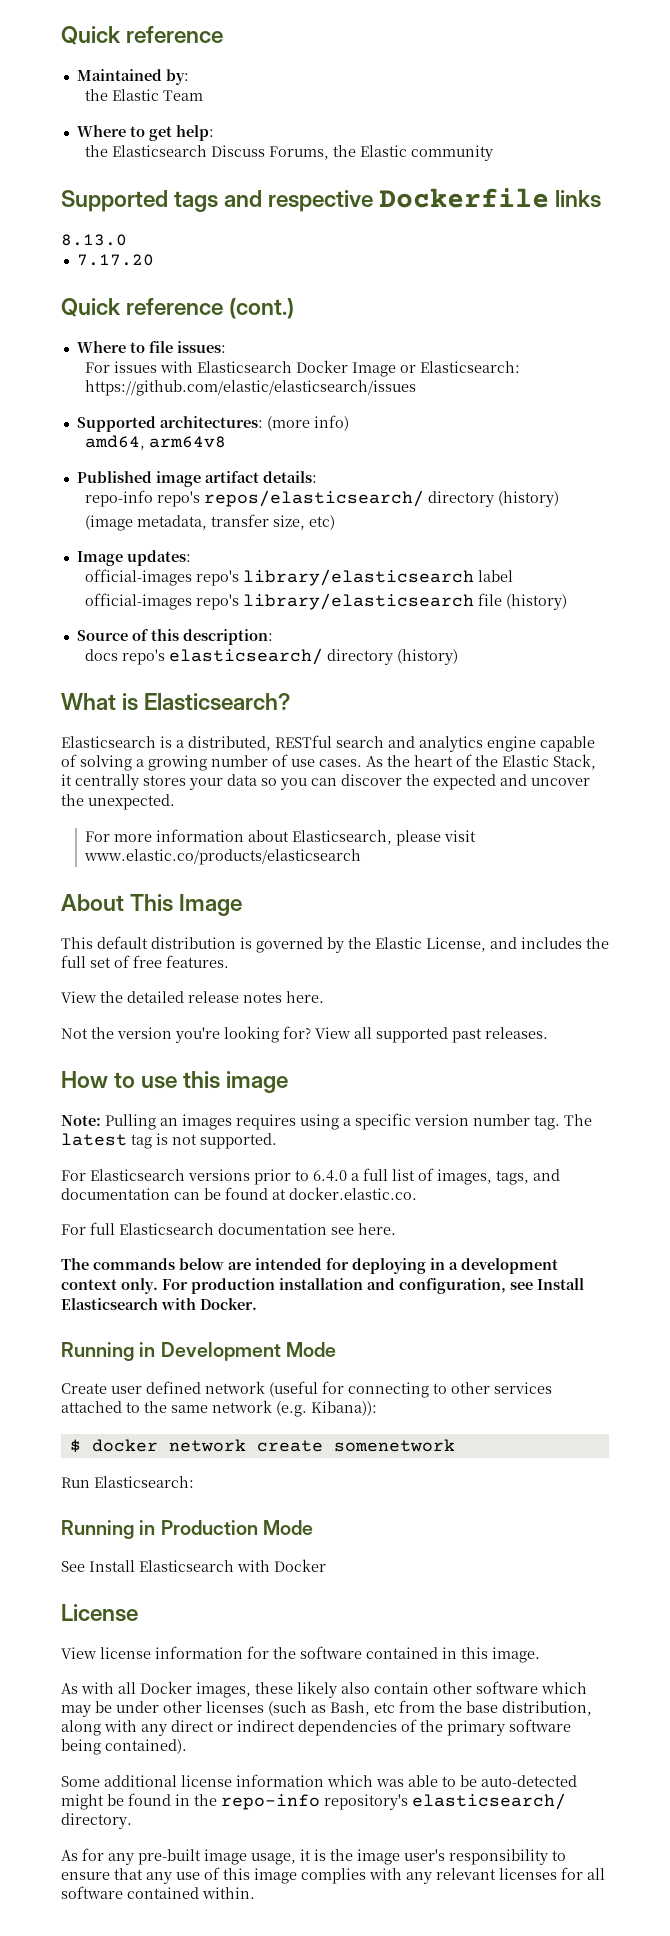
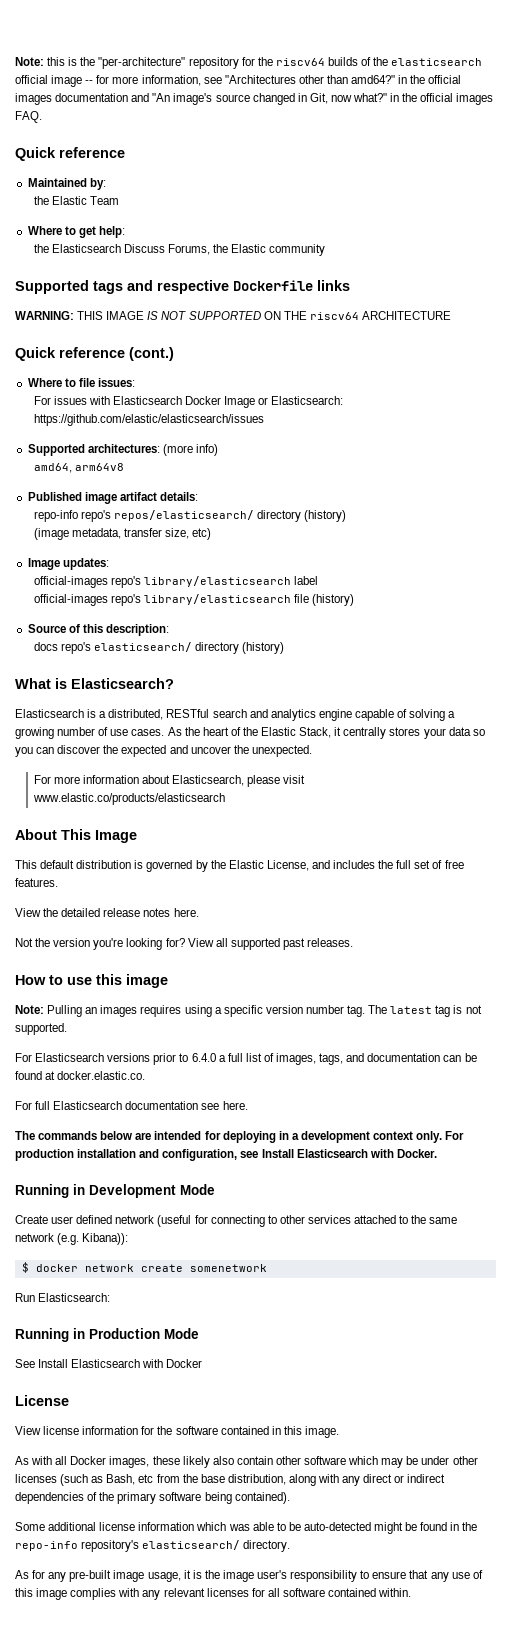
(61, 35) none -> [15,57,483,69] [15,75,462,87] [15,93,494,105] [15,111,42,123] Note: this is the "per-architecture" repository for the riscv64 builds of the elasticsearch official image -- for more information, see "Architectures other than amd64?" in the official images documentation and "An image's source changed in Git, now what?" in the official images FAQ. //
[61,234,127,246] [76,254,154,266] 8.13.0 // 7.17.20 -> [15,311,451,320] WARNING: THIS IMAGE IS NOT SUPPORTED ON THE riscv64 ARCHITECTURE

